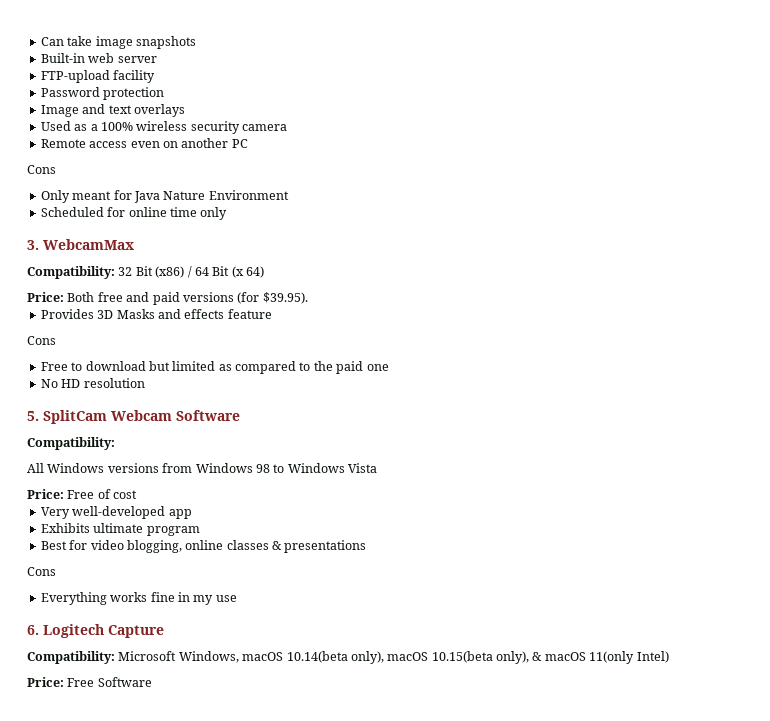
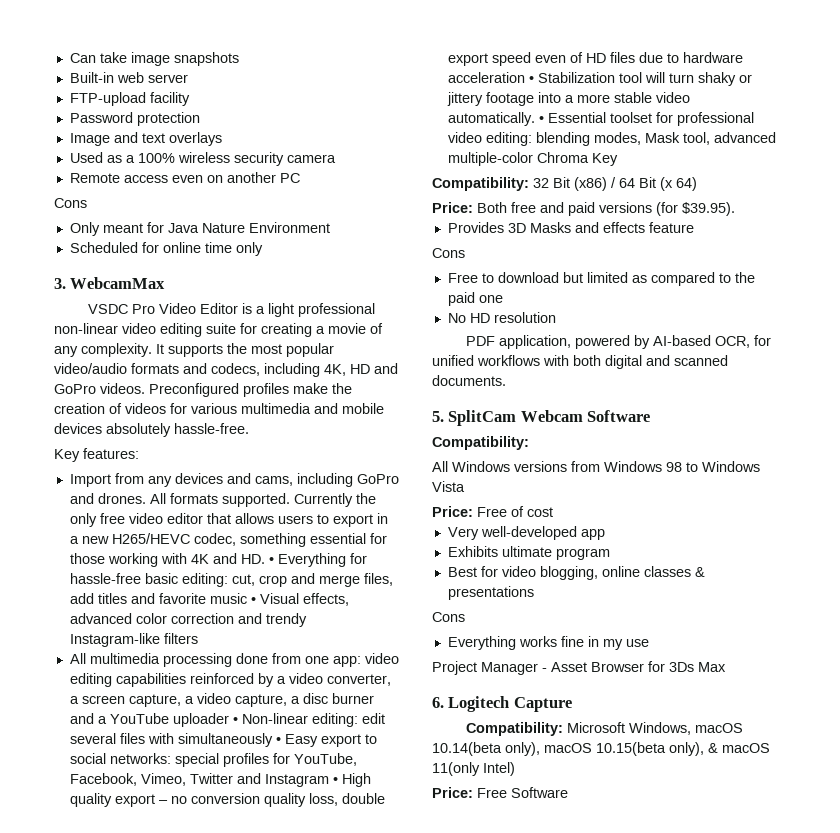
(134, 244) none -> [87,303,375,317] [54,323,383,337] [54,343,334,357] [54,363,398,377] [54,383,352,397] [54,403,384,414] [54,423,249,437] [54,448,139,462] [69,473,399,487] [69,493,376,507] [69,513,388,527] [69,533,387,547] [69,553,367,567] [69,573,393,587] [69,593,349,606] [69,613,307,627] [69,633,198,647] [69,653,399,667] [69,673,391,687] [69,693,374,707] [69,713,385,727] [69,733,377,747] [69,753,357,767] [69,773,371,787] [69,793,385,807] [447,52,743,66] [447,72,752,86] [446,92,690,106] [447,112,754,126] [447,132,776,146] [447,152,618,166] // VSDC Pro Video Editor is a light professional non-linear video editing suite for creating a movie of any complexity. It supports the most popular video/audio formats and codecs, including 4K, HD and GoPro videos. Preconfigured profiles make the creation of videos for various multimedia and mobile devices absolutely hassle-free. // Key features: // Import from any devices and cams, including GoPro and drones. All formats supported. Сurrently the only free video editor that allows users to export in a new H265/HEVC codec, something essential for those working with 4K and HD. • Everything for hassle-free basic editing: cut, crop and merge files, add titles and favorite music • Visual effects, advanced color correction and trendy Instagram-like filters // All multimedia processing done from one app: video editing capabilities reinforced by a video converter, a screen capture, a video capture, a disc burner and a YouTube uploader • Non-linear editing: edit several files with simultaneously • Easy export to social networks: special profiles for YouTube, Facebook, Vimeo, Twitter and Instagram • High quality export – no conversion quality loss, double export speed even of HD files due to hardware acceleration • Stabilization tool will turn shaky or jittery footage into a more stable video automatically. • Essential toolset for professional video editing: blending modes, Mask tool, advanced multiple-color Chroma Key
(145, 383) none -> [465,335,771,349] [432,355,728,369] [432,375,506,386] // PDF application, powered by AI-based OCR, for unified workflows with both digital and scanned documents.
(237, 598) none -> [432,661,726,675] // Project Manager - Asset Browser for 3Ds Max

